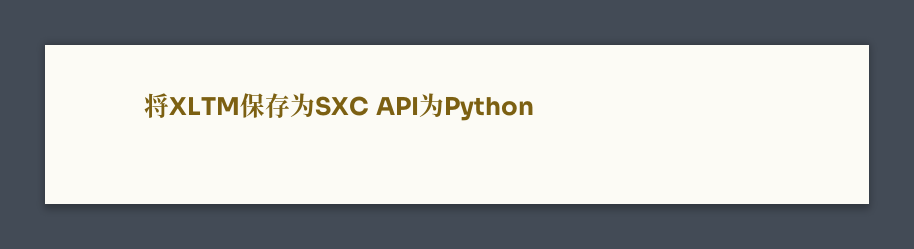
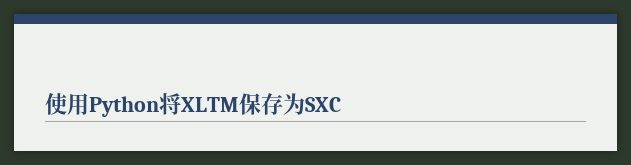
(144, 105) none -> [45,93,159,117] 使用Python
[375,93,534,121] API为Python -> (341, 104) none

